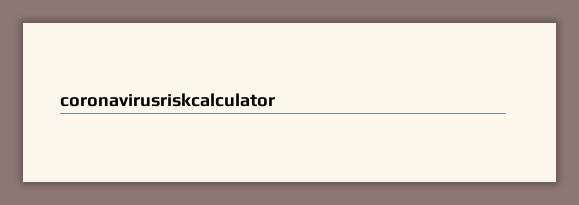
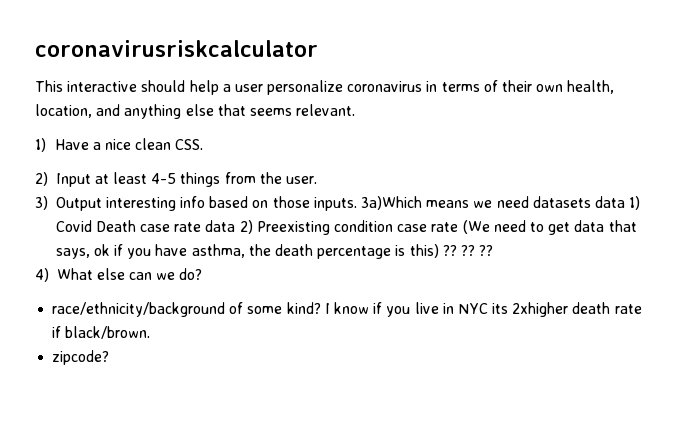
(275, 100) none -> [35,80,615,95] [35,104,356,119] [35,138,204,152] [35,172,318,187] [35,196,641,211] [55,220,637,235] [55,244,494,259] [35,268,203,282] [52,302,642,317] [52,326,151,339] [52,350,110,365] // This interactive should help a user personalize coronavirus in terms of their own health, location, and anything else that seems relevant. // 1) Have a nice clean CSS. // 2) Input at least 4-5 things from the user. // 3) Output interesting info based on those inputs. 3a)Which means we need datasets data 1) Covid Death case rate data 2) Preexisting condition case rate (We need to get data that says, ok if you have asthma, the death percentage is this) ?? ?? ?? // 4) What else can we do? // race/ethnicity/background of some kind? I know if you live in NYC its 2xhigher death rate if black/brown. // zipcode?

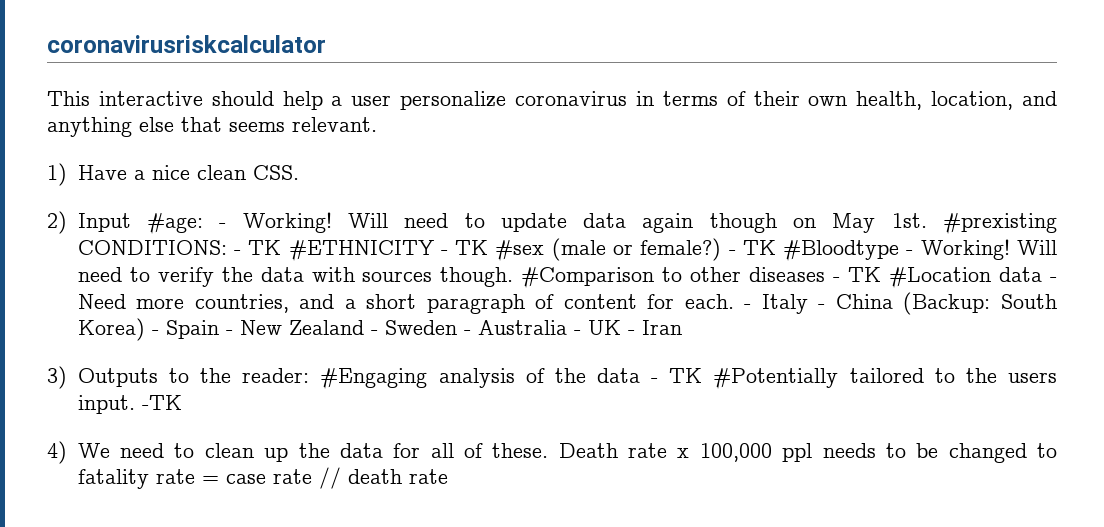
[94,172,318,187] [35,196,641,211] [55,220,637,235] [55,244,494,259] [35,268,203,282] [52,302,642,317] [52,326,151,339] [52,350,110,365] at least 4-5 things from the user. // 3) Output interesting info based on those inputs. 3a)Which means we need datasets data 1) Covid Death case rate data 2) Preexisting condition case rate (We need to get data that says, ok if you have asthma, the death percentage is this) ?? ?? ?? // 4) What else can we do? // race/ethnicity/background of some kind? I know if you live in NYC its 2xhigher death rate if black/brown. // zipcode? -> [147,212,1058,235] [77,238,1057,262] [77,267,1057,289] [77,292,1057,315] [77,318,682,341] [47,366,1057,390] [77,395,182,414] [47,441,1057,464] [77,467,448,489] #age: - Working! Will need to update data again though on May 1st. #prexisting CONDITIONS: - TK #ETHNICITY - TK #sex (male or female?) - TK #Bloodtype - Working! Will need to verify the data with sources though. #Comparison to other diseases - TK #Location data - Need more countries, and a short paragraph of content for each. - Italy - China (Backup: South Korea) - Spain - New Zealand - Sweden - Australia - UK - Iran // 3) Outputs to the reader: #Engaging analysis of the data - TK #Potentially tailored to the users input. -TK // 4) We need to clean up the data for all of these. Death rate x 100,000 ppl needs to be changed to fatality rate = case rate // death rate

